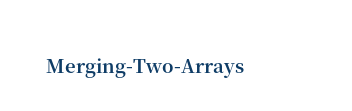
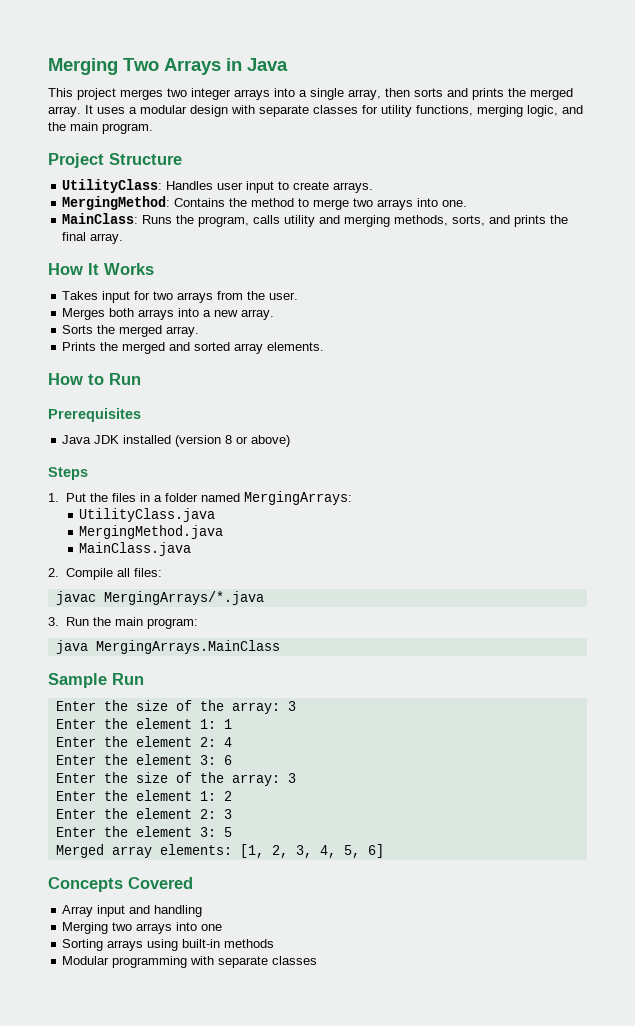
[46,58,244,78] Merging-Two-Arrays -> [48,58,288,75] [48,88,573,100] [48,105,583,117] [48,122,153,134] [48,153,182,168] [62,179,374,193] [62,196,468,210] [62,213,569,227] [62,232,124,244] [48,263,154,275] [62,291,299,303] [62,308,275,320] [62,325,200,337] [62,342,325,354] [48,373,141,385] [48,408,141,422] [62,435,291,447] [48,467,88,480] [48,491,352,505] [79,508,216,522] [79,525,224,539] [79,542,192,556] [48,568,162,580] [55,591,264,605] [48,617,198,629] [55,640,280,654] [48,673,144,688] [55,700,296,714] [55,718,232,729] [55,736,232,747] [55,754,232,765] [55,772,296,786] [55,790,232,801] [55,808,232,819] [55,826,232,837] [55,844,384,858] [48,877,193,892] [62,905,203,917] [62,922,223,934] [62,939,275,951] [62,956,318,968] Merging Two Arrays in Java // This project merges two integer arrays into a single array, then sorts and prints the merged array. It uses a modular design with separate classes for utility functions, merging logic, and the main program. // Project Structure // UtilityClass: Handles user input to create arrays. // MergingMethod: Contains the method to merge two arrays into one. // MainClass: Runs the program, calls utility and merging methods, sorts, and prints the final array. // How It Works // Takes input for two arrays from the user. // Merges both arrays into a new array. // Sorts the merged array. // Prints the merged and sorted array elements. // How to Run // Prerequisites // Java JDK installed (version 8 or above) // Steps // 1. Put the files in a folder named MergingArrays: // UtilityClass.java // MergingMethod.java // MainClass.java // 2. Compile all files: // javac MergingArrays/*.java // 3. Run the main program: // java MergingArrays.MainClass // Sample Run // Enter the size of the array: 3 // Enter the element 1: 1 // Enter the element 2: 4 // Enter the element 3: 6 // Enter the size of the array: 3 // Enter the element 1: 2 // Enter the element 2: 3 // Enter the element 3: 5 // Merged array elements: [1, 2, 3, 4, 5, 6] // Concepts Covered // Array input and handling // Merging two arrays into one // Sorting arrays using built-in methods // Modular programming with separate classes

